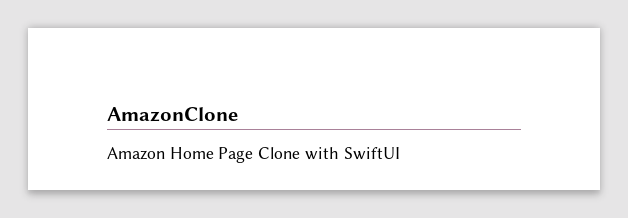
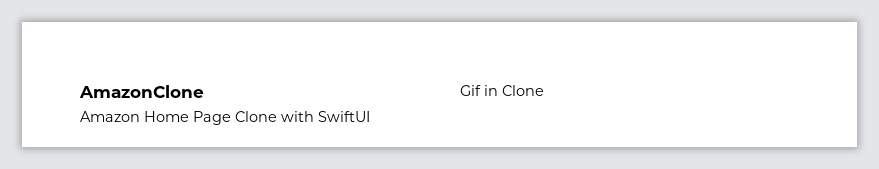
(400, 153) none -> [460,85,544,96] // Gif in Clone

